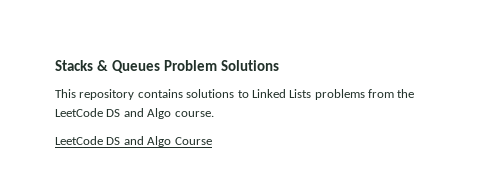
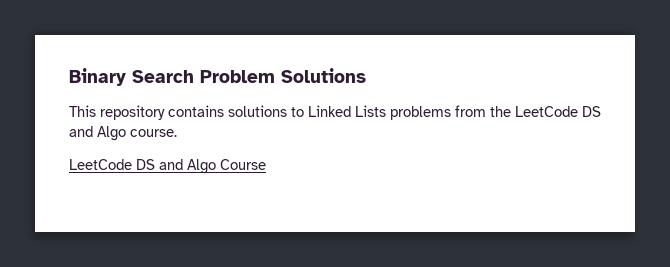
[55,60,160,73] Stacks & Queues -> [69,68,194,86] Binary Search

